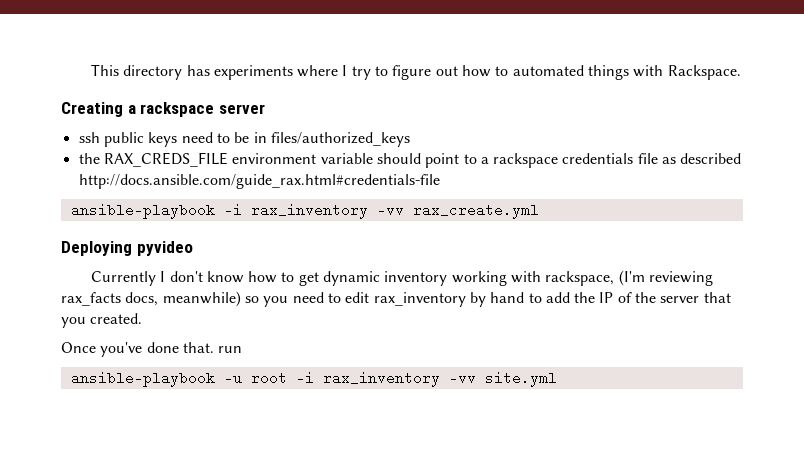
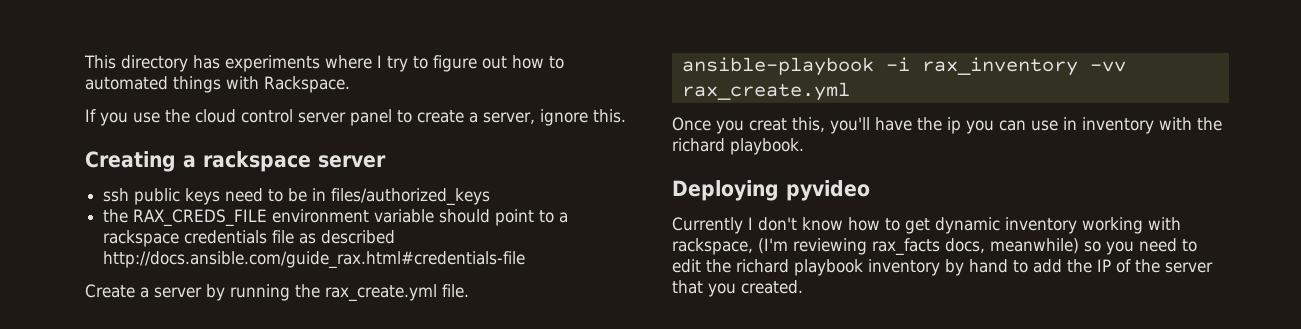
(741, 72) none -> [85,109,626,126] // If you use the cloud control server panel to create a server, ignore this.
(440, 181) none -> [85,284,469,302] // Create a server by running the rax_create.yml file.
(539, 211) none -> [672,117,1222,134] [672,138,804,155] // Once you creat this, you'll have the ip you can use in inventory with the richard playbook.
[373,292,466,307] rax_inventory -> [706,259,940,276] the richard playbook inventory
[61,342,243,357] [70,371,557,387] // Once you've done that. run // ansible-playbook -u root -i rax_inventory -vv site.yml -> (803, 287) none

